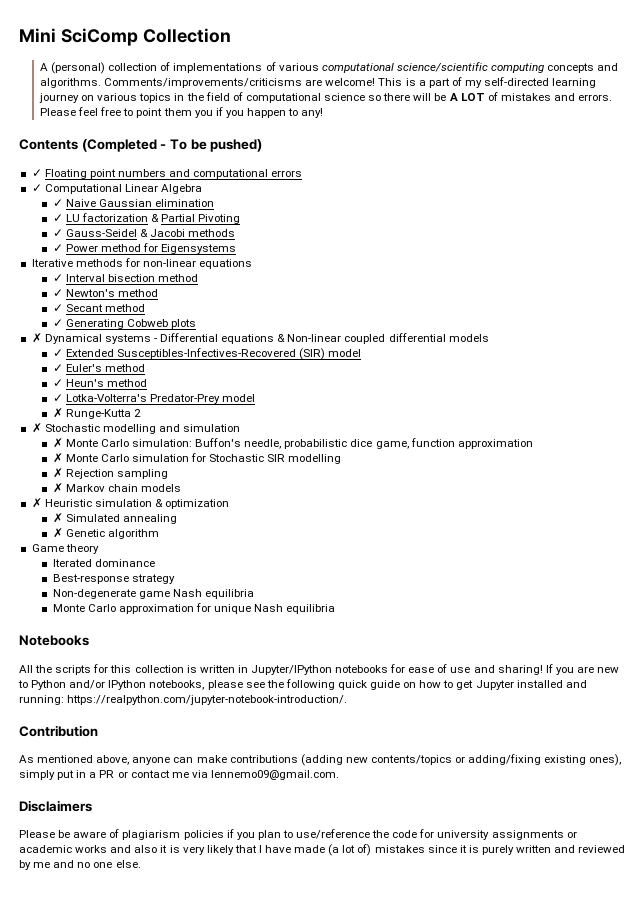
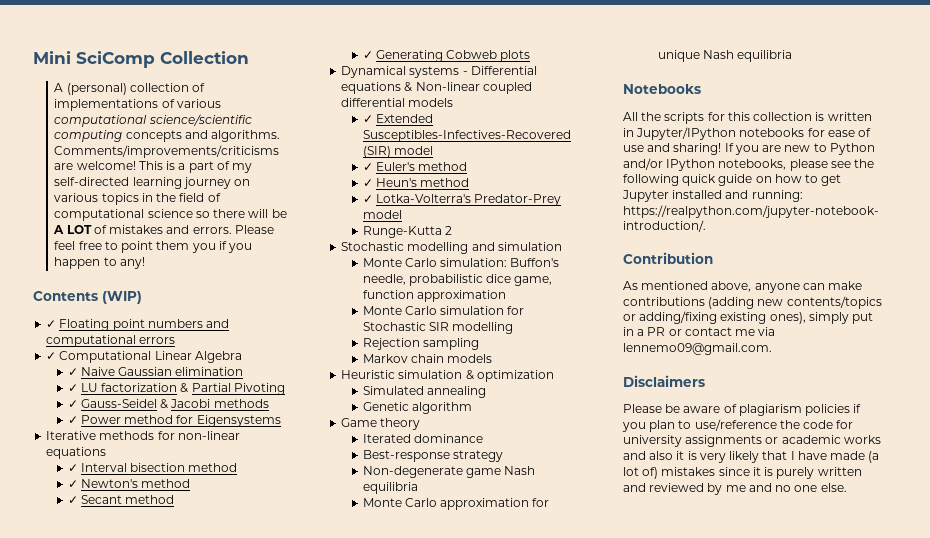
[81,139,263,152] (Completed - To be pushed) -> [102,291,142,304] (WIP)
[31,333,42,343] ✗ -> (531, 56) none
[52,408,63,418] ✗ -> (402, 214) none
[31,423,42,433] ✗ -> (452, 230) none
[52,438,63,448] ✗ -> (562, 246) none
[52,453,63,463] ✗ -> (506, 296) none
[52,468,63,478] ✗ -> (514, 328) none
[52,483,63,493] ✗ -> (479, 344) none
[31,498,42,508] ✗ -> (493, 358) none
[52,513,63,523] ✗ -> (554, 376) none
[52,528,63,538] ✗ -> (486, 392) none

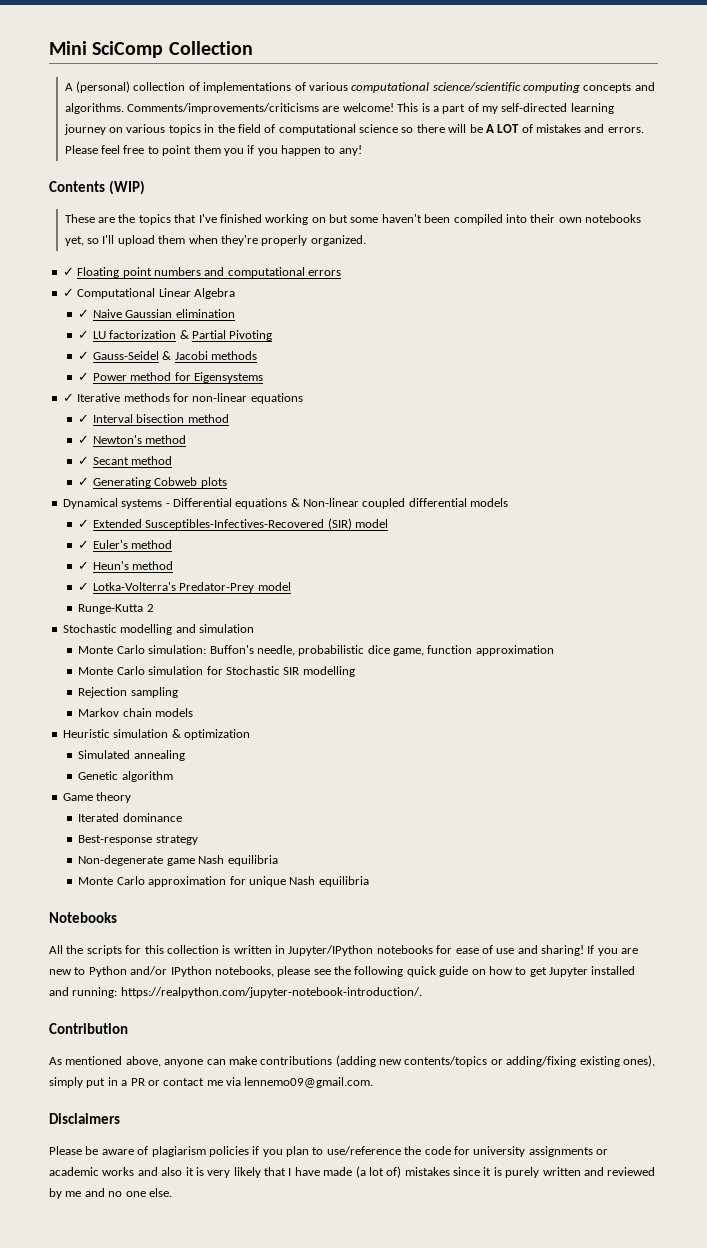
(142, 297) none -> [64,214,642,225] [64,235,366,246] // These are the topics that I've finished working on but some haven't been compiled into their own notebooks yet, so I'll upload them when they're properly organized.
(281, 421) none -> [62,393,74,402] ✓

